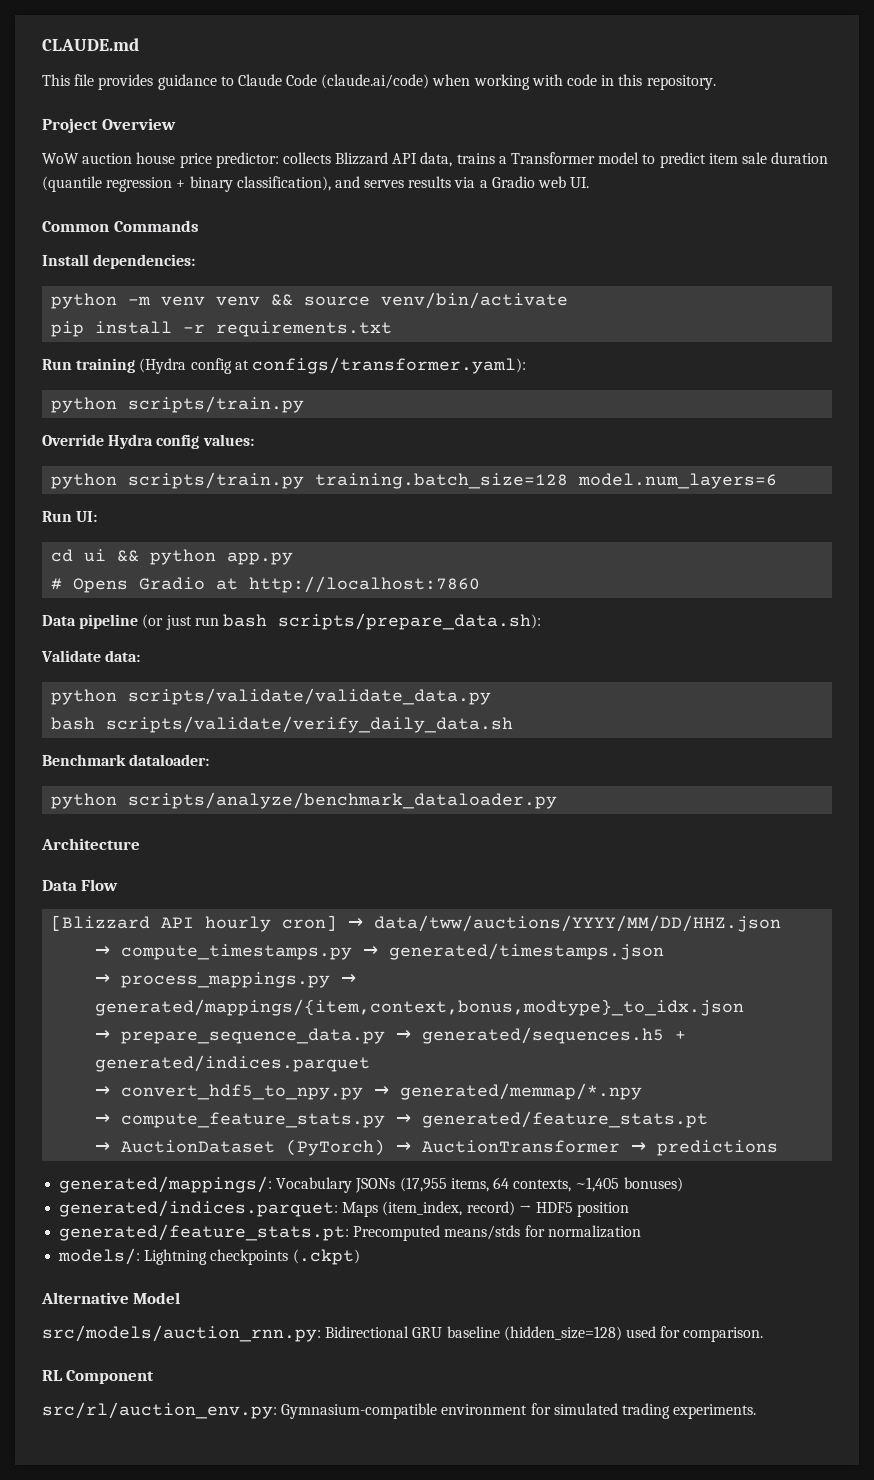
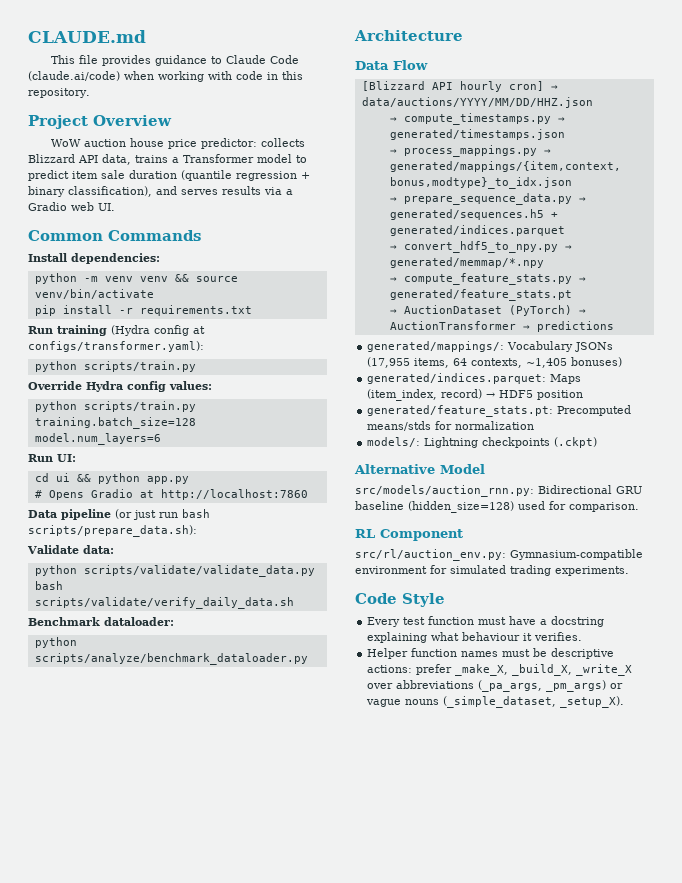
[374,915,782,932] data/tww/auctions/YYYY/MM/DD/HHZ.json -> [361,97,593,108] data/auctions/YYYY/MM/DD/HHZ.json
(757, 1411) none -> [355,593,445,607] [367,616,605,627] [367,632,583,643] [367,648,615,659] [367,664,633,676] [367,680,624,692] [366,696,625,708] // Code Style // Every test function must have a docstring explaining what behaviour it verifies. // Helper function names must be descriptive actions: prefer _make_X, _build_X, _write_X over abbreviations (_pa_args, _pm_args) or vague nouns (_simple_dataset, _setup_X).

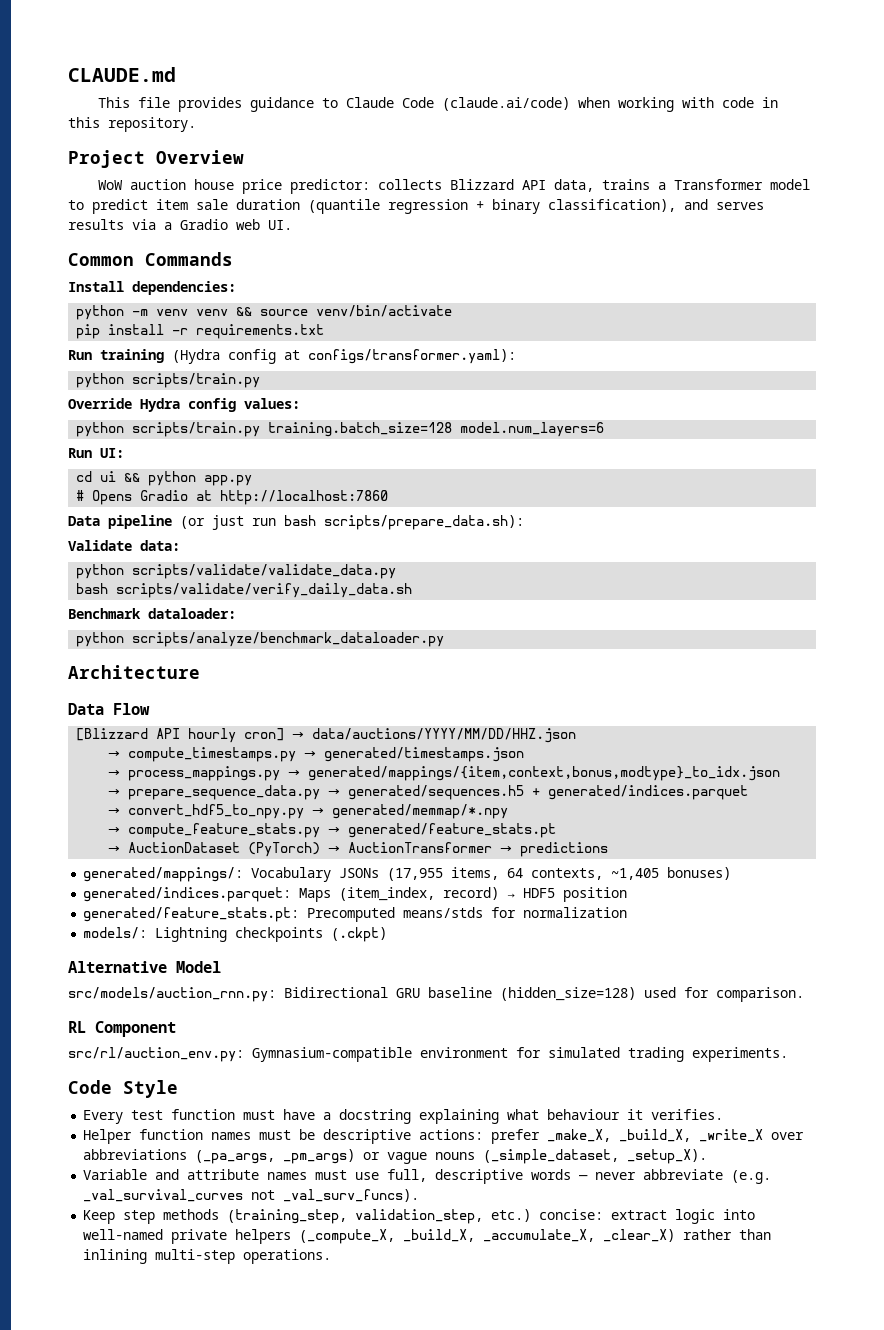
(625, 702) none -> [83,1169,772,1184] [83,1189,420,1202] [83,1209,756,1224] [83,1229,772,1244] [83,1249,332,1264] // Variable and attribute names must use full, descriptive words — never abbreviate (e.g. _val_survival_curves not _val_surv_funcs). // Keep step methods (training_step, validation_step, etc.) concise: extract logic into well-named private helpers (_compute_X, _build_X, _accumulate_X, _clear_X) rather than inlining multi-step operations.

